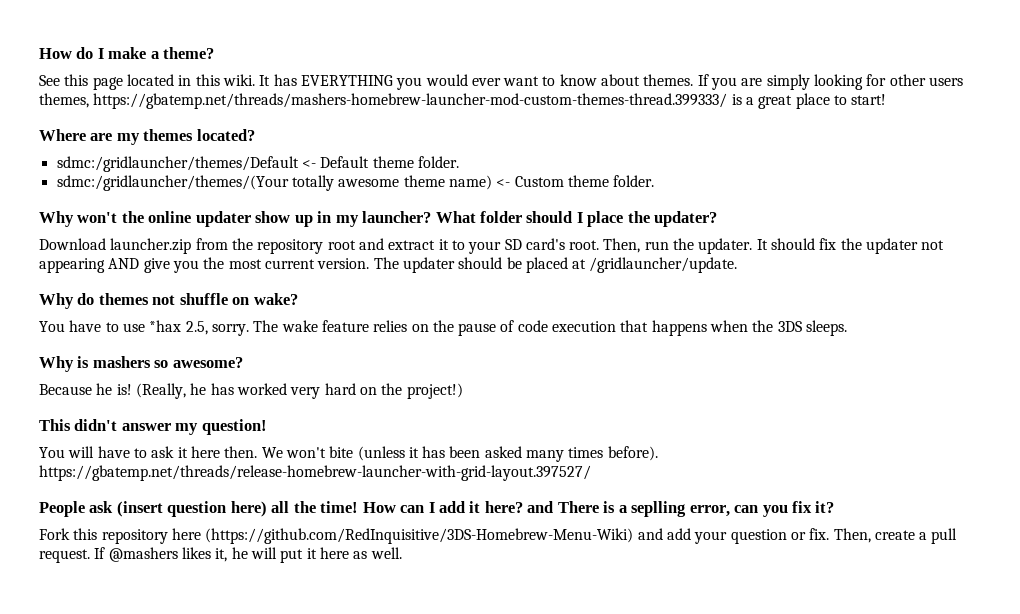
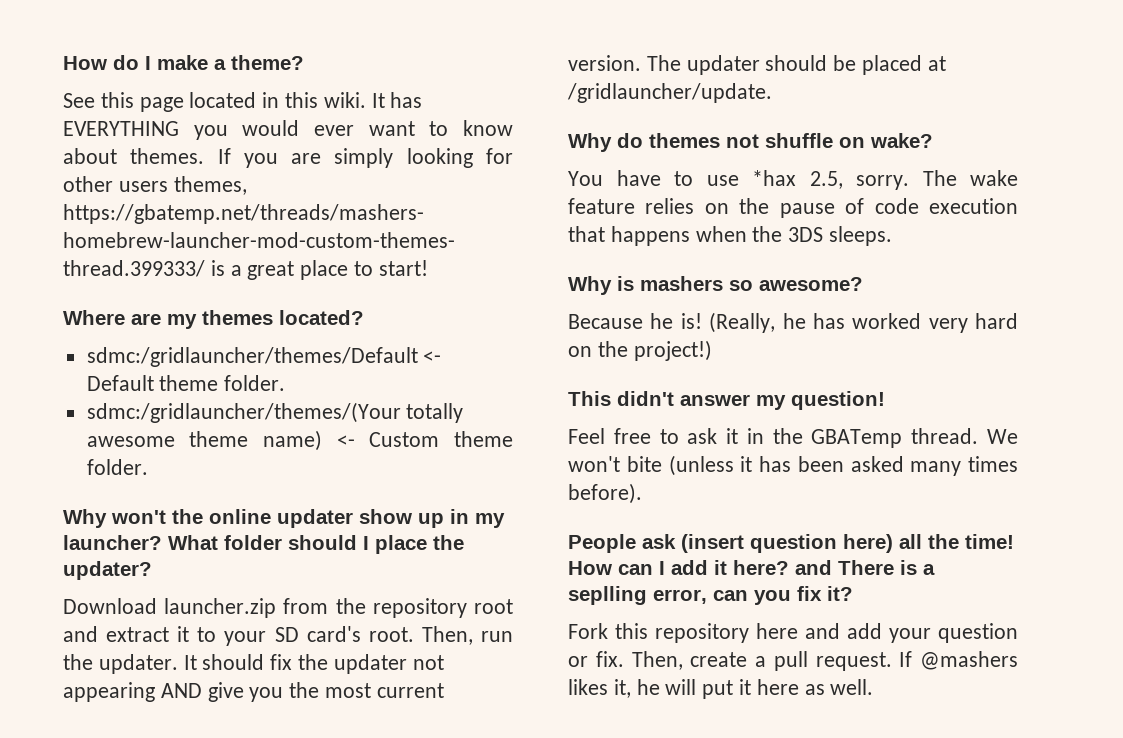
[39,446,258,458] You will have to ask it here then. -> [568,428,979,448] Feel free to ask it in the GBATemp thread.
[39,465,591,481] https://gbatemp.net/threads/release-homebrew-launcher-with-grid-layout.397527/ -> (642, 493) none
[205,528,634,544] (https://github.com/RedInquisitive/3DS-Homebrew-Menu-Wiki) -> (798, 631) none

